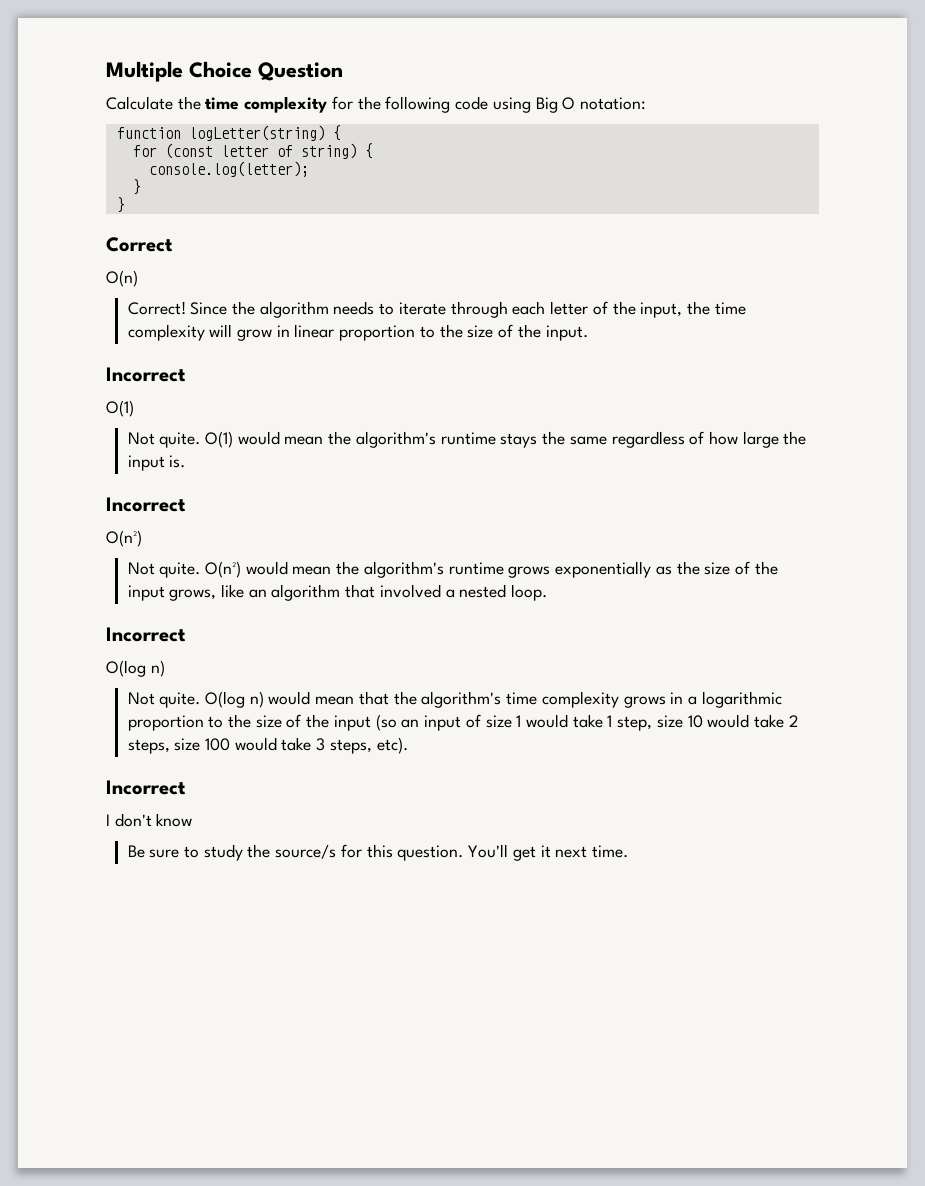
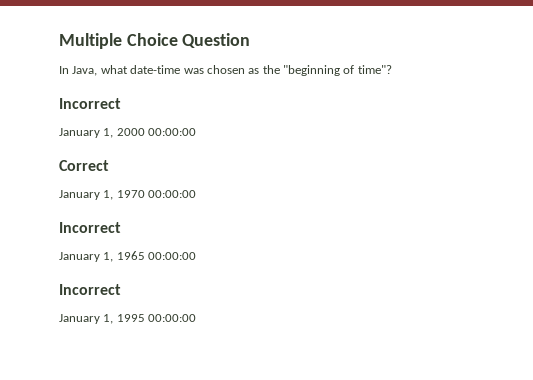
[106,96,646,113] [116,125,341,141] [132,143,373,159] [148,161,309,177] [132,179,141,195] [116,197,125,213] [106,237,173,252] [106,270,138,287] [127,301,746,318] [127,324,588,341] [106,367,186,382] [106,400,134,417] [127,431,807,448] [127,455,186,471] [106,497,186,512] [106,530,142,547] [127,561,778,578] [127,584,548,601] [106,627,186,642] [106,660,165,677] [127,691,782,708] [127,714,798,731] [127,737,408,754] [106,780,186,795] [106,813,193,827] [127,844,628,861] Calculate the time complexity for the following code using Big O notation: // function logLetter(string) { // for (const letter of string) { // console.log(letter); // } // } // Correct // O(n) // Correct! Since the algorithm needs to iterate through each letter of the input, the time complexity will grow in linear proportion to the size of the input. // Incorrect // O(1) // Not quite. O(1) would mean the algorithm's runtime stays the same regardless of how large the input is. // Incorrect // O(n²) // Not quite. O(n²) would mean the algorithm's runtime grows exponentially as the size of the input grows, like an algorithm that involved a nested loop. // Incorrect // O(log n) // Not quite. O(log n) would mean that the algorithm's time complexity grows in a logarithmic proportion to the size of the input (so an input of size 1 would take 1 step, size 10 would take 2 steps, size 100 would take 3 steps, etc). // Incorrect // I don't know // Be sure to study the source/s for this question. You'll get it next time. -> [59,65,392,76] [59,98,121,109] [59,128,197,138] [59,160,109,171] [59,190,197,200] [59,222,121,233] [59,251,197,262] [59,284,121,295] [59,314,197,324] In Java, what date-time was chosen as the "beginning of time"? // Incorrect // January 1, 2000 00:00:00 // Correct // January 1, 1970 00:00:00 // Incorrect // January 1, 1965 00:00:00 // Incorrect // January 1, 1995 00:00:00

